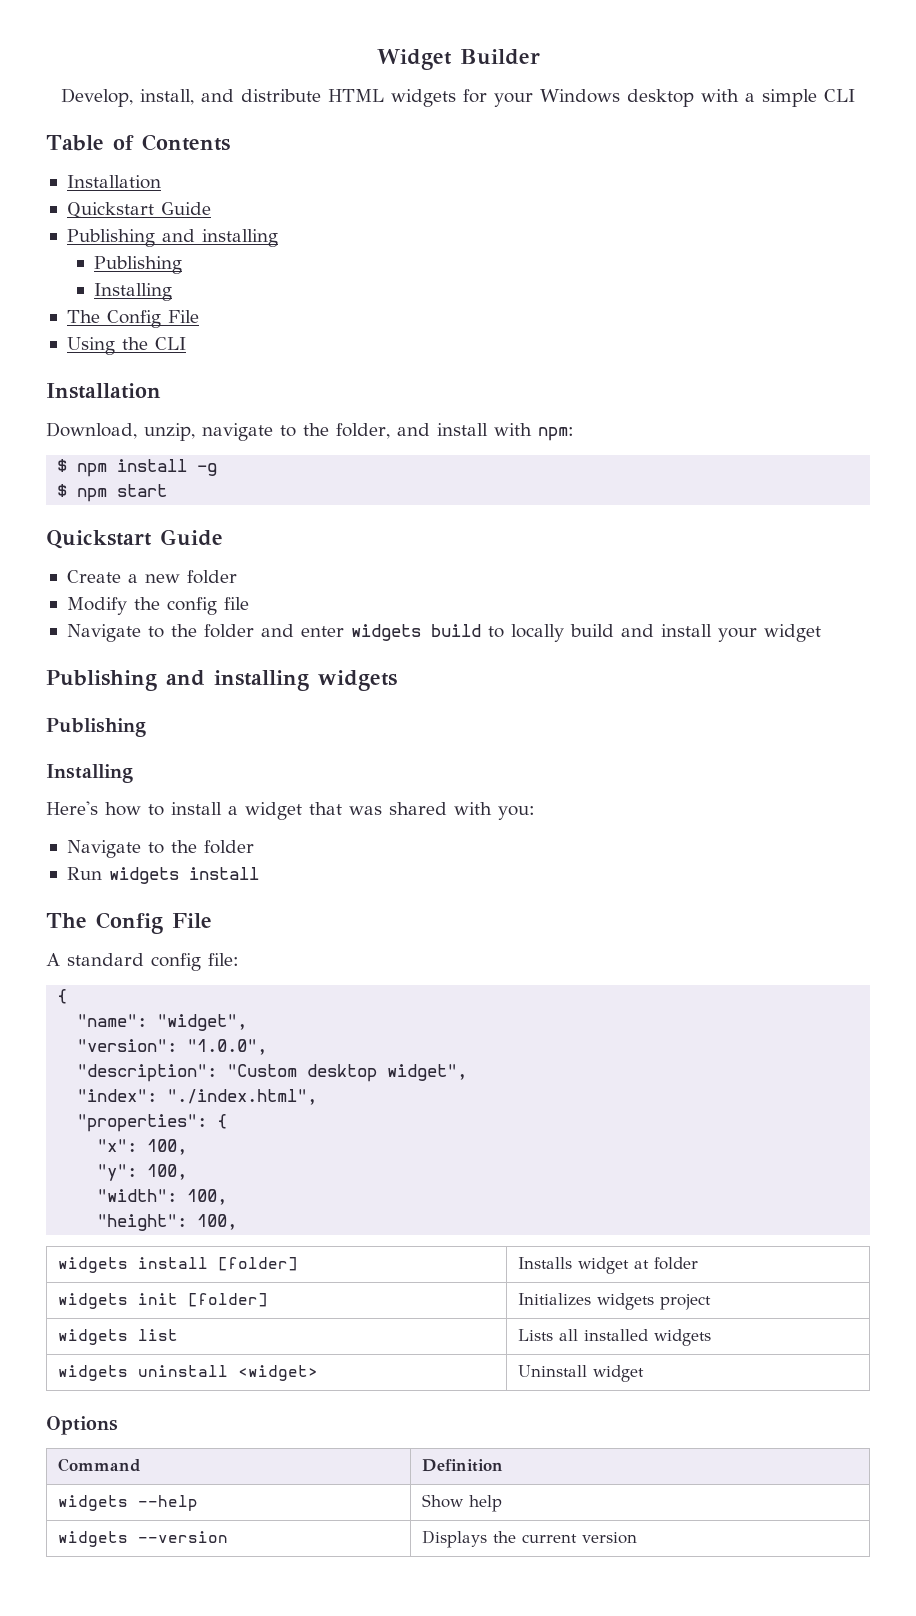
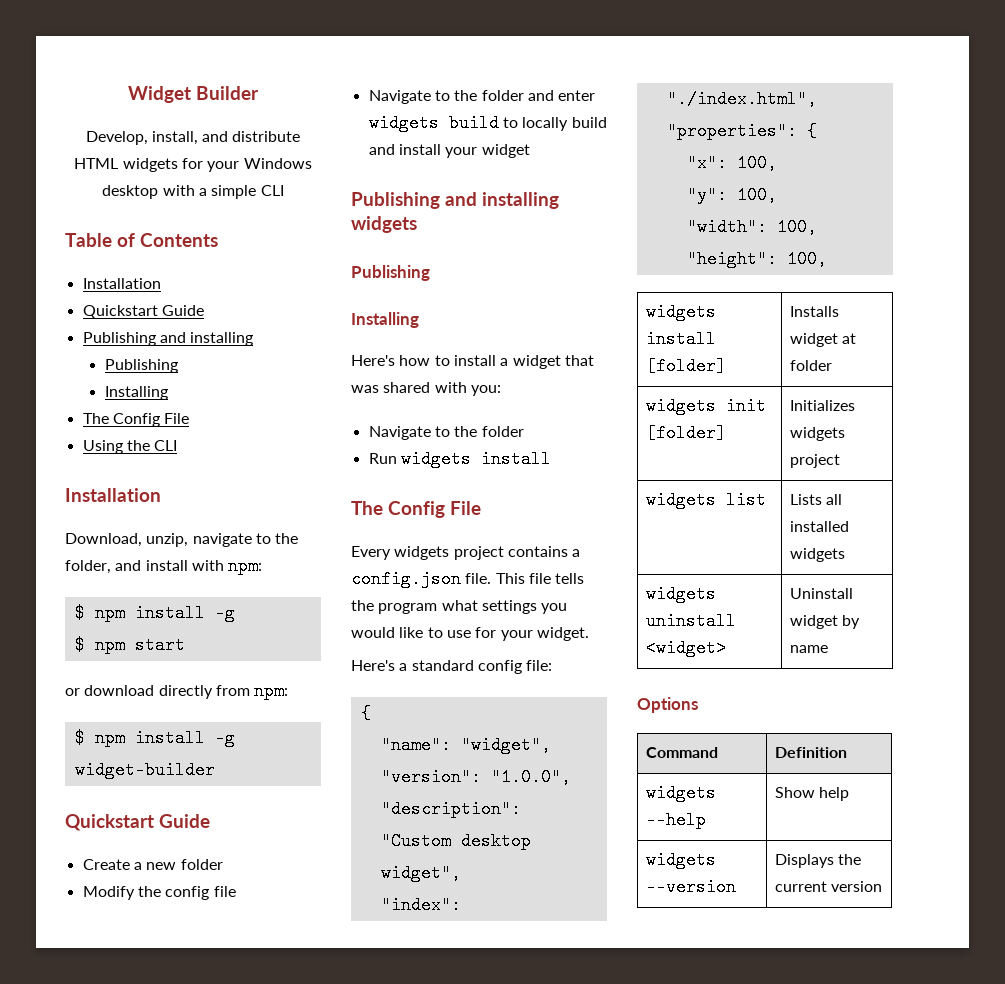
(168, 490) none -> [65,682,289,700] [74,729,235,747] [74,761,215,779] // or download directly from npm: // $ npm install -g widget-builder
[46,953,60,966] A -> [351,546,581,560] [351,570,585,588] [351,600,568,614] [351,627,589,641] [351,660,408,671] Every widgets project contains a config.json file. This file tells the program what settings you would like to use for your widget. // Here's a
(644, 1373) none -> [842,615,861,629] [790,645,829,653] by name

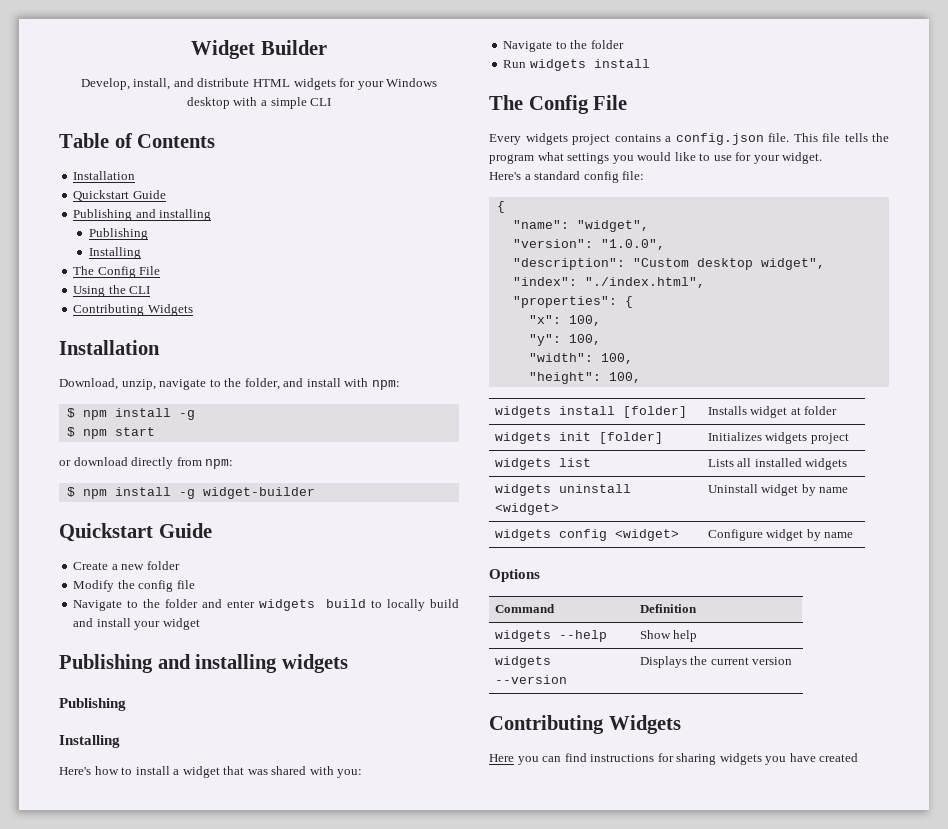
(178, 445) none -> [73,304,193,316] // Contributing Widgets
(829, 649) none -> [494,529,679,541] [707,529,854,541] // widgets config <widget> | Configure widget by name
(883, 886) none -> [489,715,681,734] [489,753,859,765] // Contributing Widgets // Here you can find instructions for sharing widgets you have created

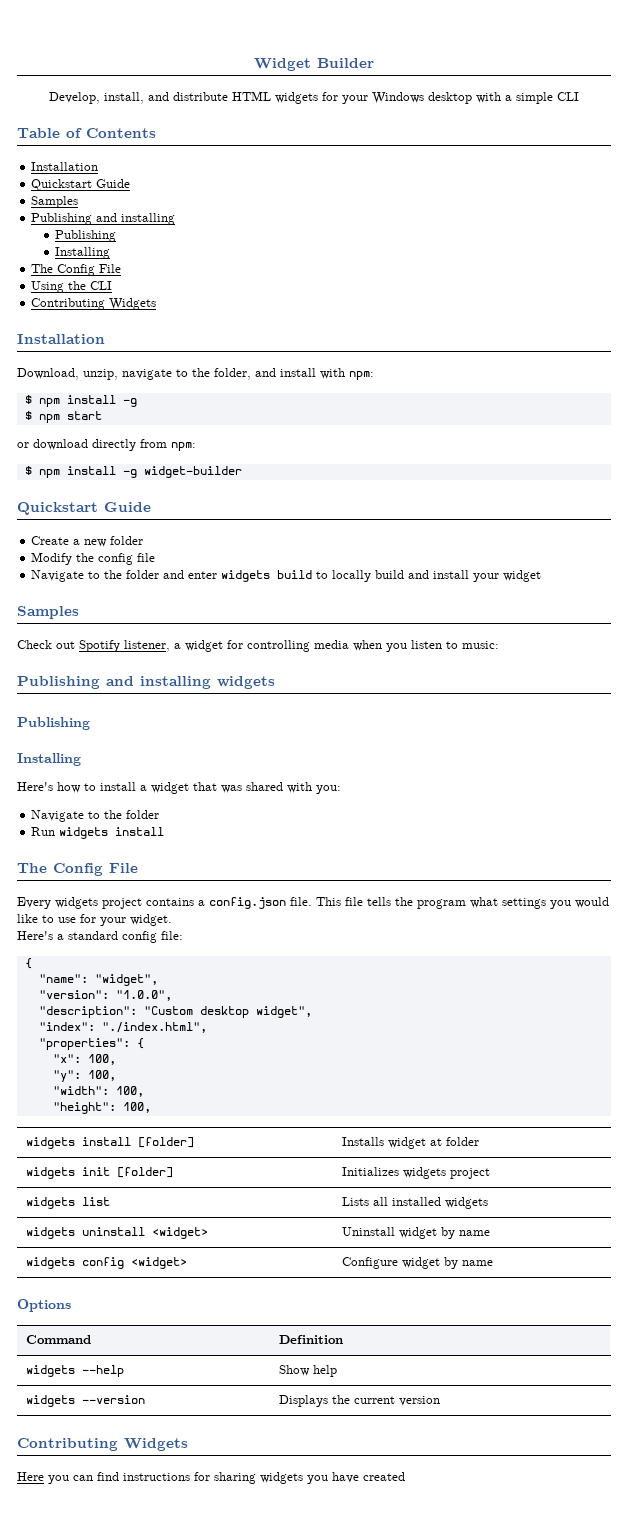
(166, 194) none -> [31,196,79,208] // Samples
(200, 624) none -> [17,606,79,619] [17,640,499,652] // Samples // Check out Spotify listener, a widget for controlling media when you listen to music:

